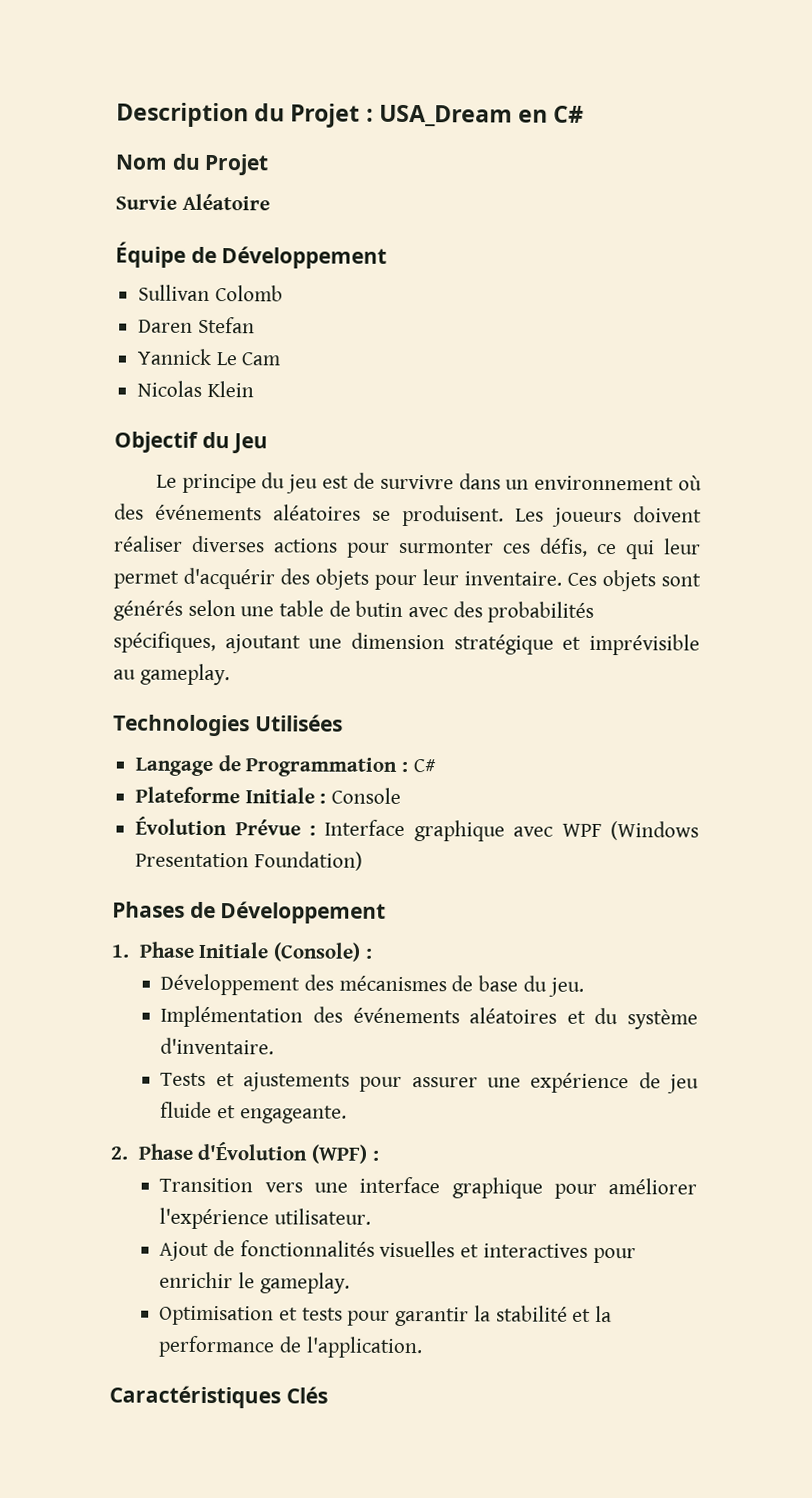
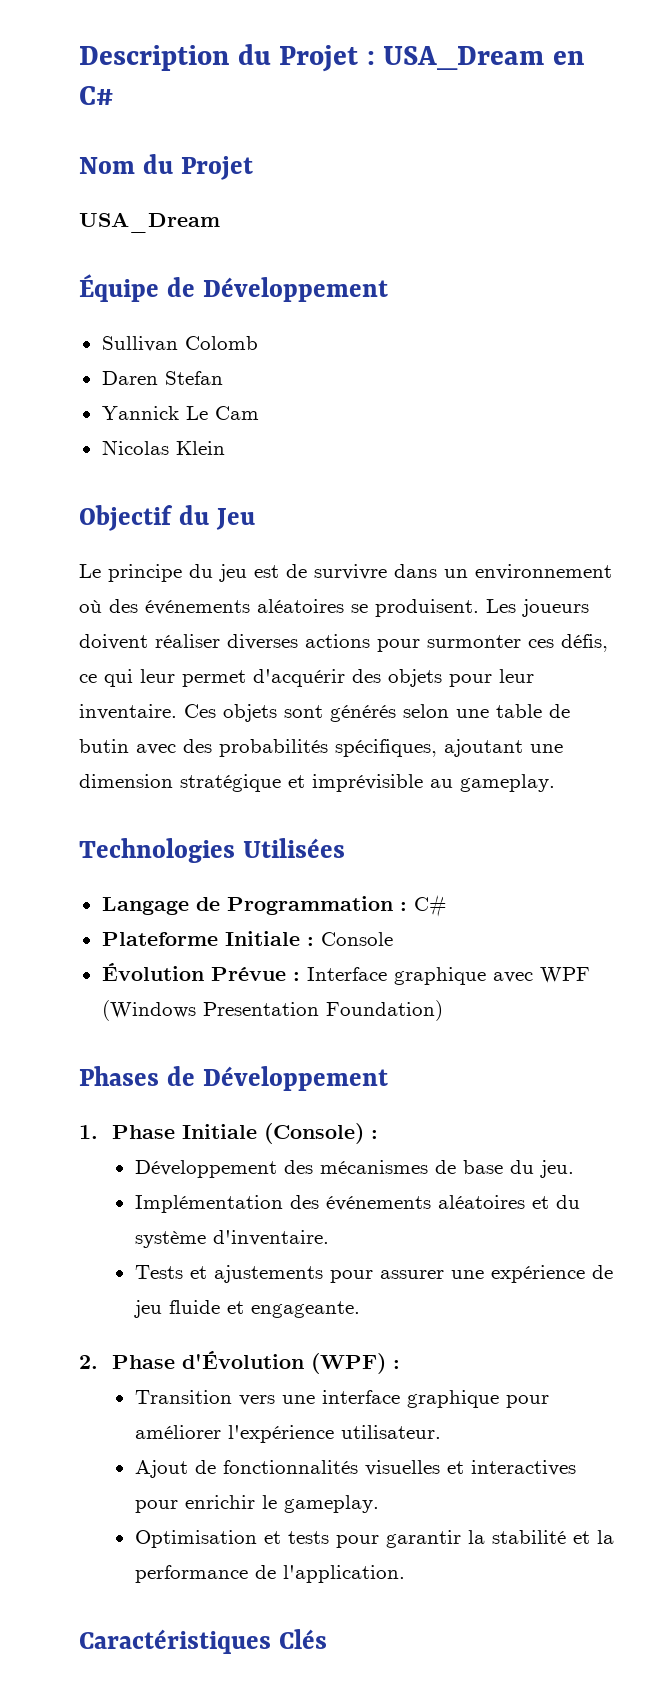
[115,193,270,211] Survie Aléatoire -> [79,212,220,233] USA_Dream

